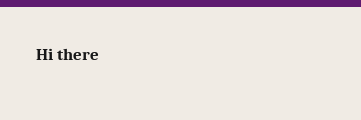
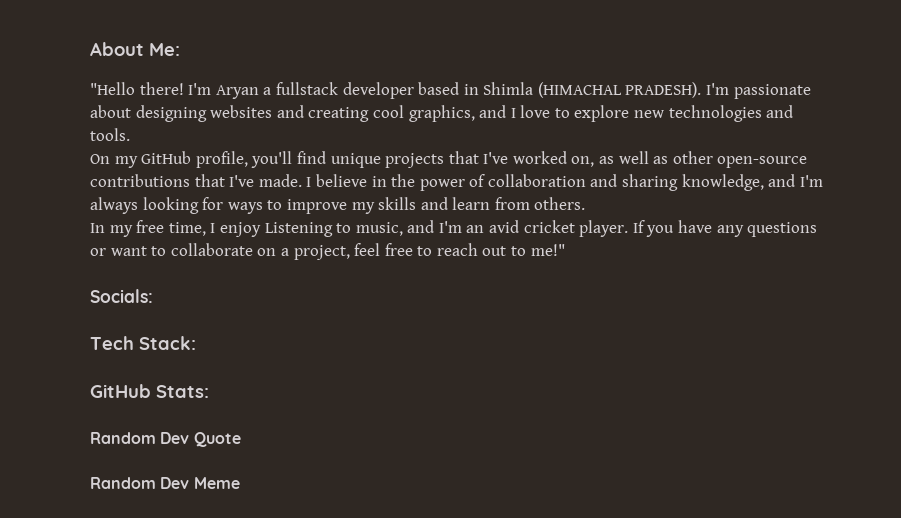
[36,48,100,60] Hi there -> [90,42,180,56] [90,82,811,99] [90,105,794,122] [90,128,130,141] [90,151,808,168] [90,174,823,191] [90,197,586,214] [90,220,818,237] [90,243,565,260] [90,289,153,303] [90,336,196,350] [90,384,209,398] [90,432,241,447] [90,477,240,489] About Me: // "Hello there! I'm Aryan a fullstack developer based in Shimla (HIMACHAL PRADESH). I'm passionate about designing websites and creating cool graphics, and I love to explore new technologies and tools. // On my GitHub profile, you'll find unique projects that I've worked on, as well as other open-source contributions that I've made. I believe in the power of collaboration and sharing knowledge, and I'm always looking for ways to improve my skills and learn from others. // In my free time, I enjoy Listening to music, and I'm an avid cricket player. If you have any questions or want to collaborate on a project, feel free to reach out to me!" // Socials: // Tech Stack: // GitHub Stats: // Random Dev Quote // Random Dev Meme

